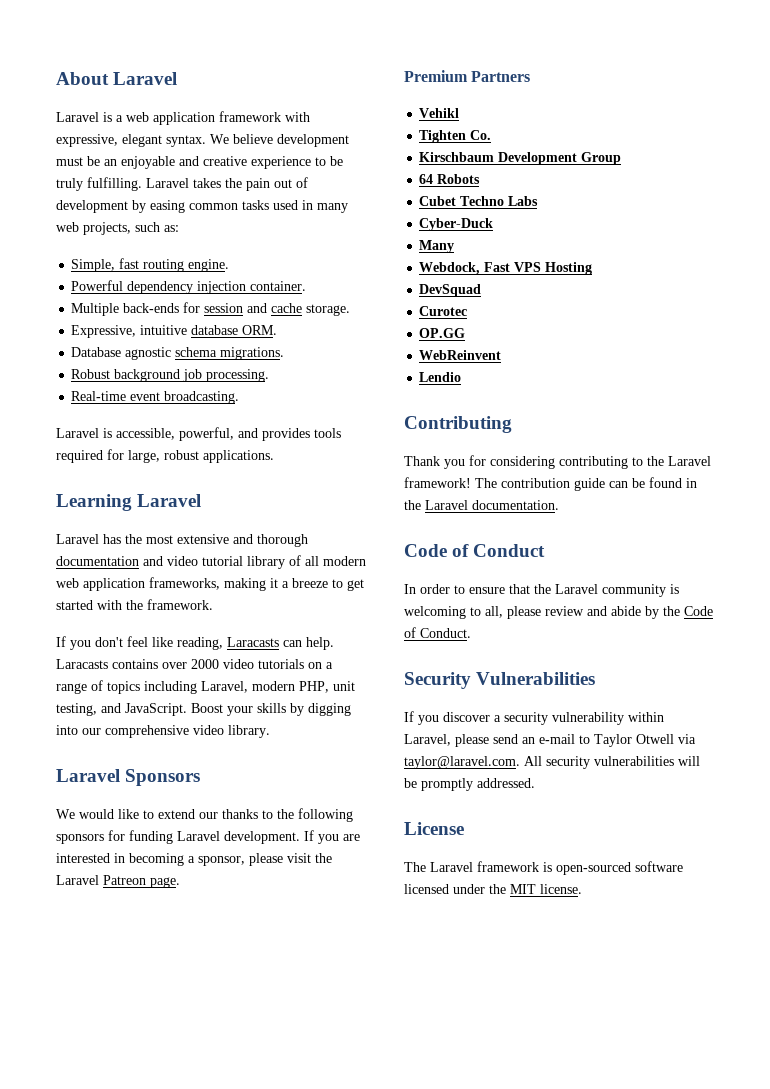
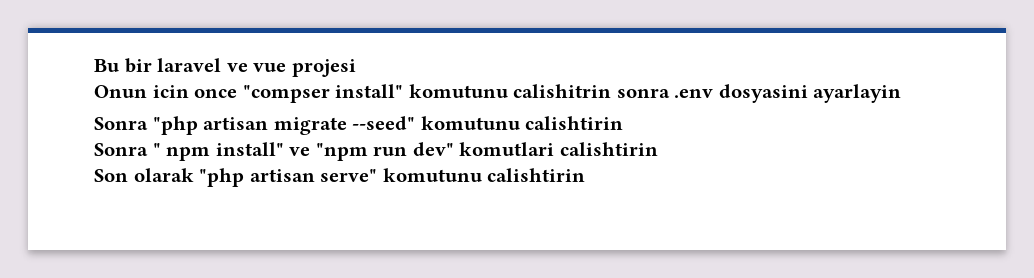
[56,72,178,85] [56,111,310,125] [56,134,349,147] [56,156,343,169] [56,177,308,191] [56,200,348,213] [56,222,179,235] [71,258,230,272] [71,280,307,294] [71,302,351,316] [71,325,278,338] [71,347,285,360] [71,369,270,382] [71,391,240,404] [56,427,341,441] [56,449,274,463] [56,494,202,511] [56,534,308,547] [56,555,366,569] [56,577,364,591] [56,599,213,610] [56,636,334,650] [56,659,333,669] [56,680,355,694] [56,703,351,716] [56,725,270,738] [56,769,201,786] [56,808,353,822] [56,830,360,844] [56,853,332,866] [56,875,180,888] [404,70,531,82] [419,108,460,118] [419,130,492,143] [419,152,622,165] [419,174,481,184] [419,196,539,206] [419,218,494,231] [419,240,455,253] [419,262,593,275] [419,284,482,297] [419,306,468,316] [419,328,466,338] [419,350,502,360] [419,372,462,382] [404,416,512,433] [404,455,711,469] [404,477,697,491] [404,500,559,510] [404,544,546,557] [404,584,679,597] [404,606,713,619] [404,627,471,638] [404,672,596,689] [404,711,664,725] [404,734,696,747] [404,756,700,769] [404,778,535,791] [404,822,464,835] [404,861,683,875] [404,884,582,894] About Laravel // Laravel is a web application framework with expressive, elegant syntax. We believe development must be an enjoyable and creative experience to be truly fulfilling. Laravel takes the pain out of development by easing common tasks used in many web projects, such as: // Simple, fast routing engine. // Powerful dependency injection container. // Multiple back-ends for session and cache storage. // Expressive, intuitive database ORM. // Database agnostic schema migrations. // Robust background job processing. // Real-time event broadcasting. // Laravel is accessible, powerful, and provides tools required for large, robust applications. // Learning Laravel // Laravel has the most extensive and thorough documentation and video tutorial library of all modern web application frameworks, making it a breeze to get started with the framework. // If you don't feel like reading, Laracasts can help. Laracasts contains over 2000 video tutorials on a range of topics including Laravel, modern PHP, unit testing, and JavaScript. Boost your skills by digging into our comprehensive video library. // Laravel Sponsors // We would like to extend our thanks to the following sponsors for funding Laravel development. If you are interested in becoming a sponsor, please visit the Laravel Patreon page. // Premium Partners // Vehikl // Tighten Co. // Kirschbaum Development Group // 64 Robots // Cubet Techno Labs // Cyber-Duck // Many // Webdock, Fast VPS Hosting // DevSquad // Curotec // OP.GG // WebReinvent // Lendio // Contributing // Thank you for considering contributing to the Laravel framework! The contribution guide can be found in the Laravel documentation. // Code of Conduct // In order to ensure that the Laravel community is welcoming to all, please review and abide by the Code of Conduct. // Security Vulnerabilities // If you discover a security vulnerability within Laravel, please send an e-mail to Taylor Otwell via taylor@laravel.com. All security vulnerabilities will be promptly addressed. // License // The Laravel framework is open-sourced software licensed under the MIT license. -> [94,58,356,77] [94,84,902,103] [94,116,624,135] [94,142,658,161] [94,168,586,187] Bu bir laravel ve vue projesi // Onun icin once "compser install" komutunu calishitrin sonra .env dosyasini ayarlayin // Sonra "php artisan migrate --seed" komutunu calishtirin // Sonra " npm install" ve "npm run dev" komutlari calishtirin // Son olarak "php artisan serve" komutunu calishtirin

